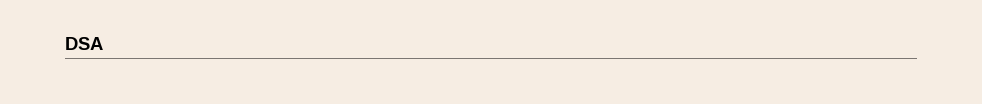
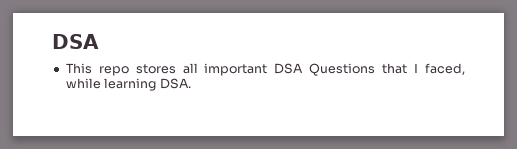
[65,37,103,50] DSA -> [52,34,99,49] [65,63,466,76] [65,78,191,91] DSA // This repo stores all important DSA Questions that I faced, while learning DSA.

